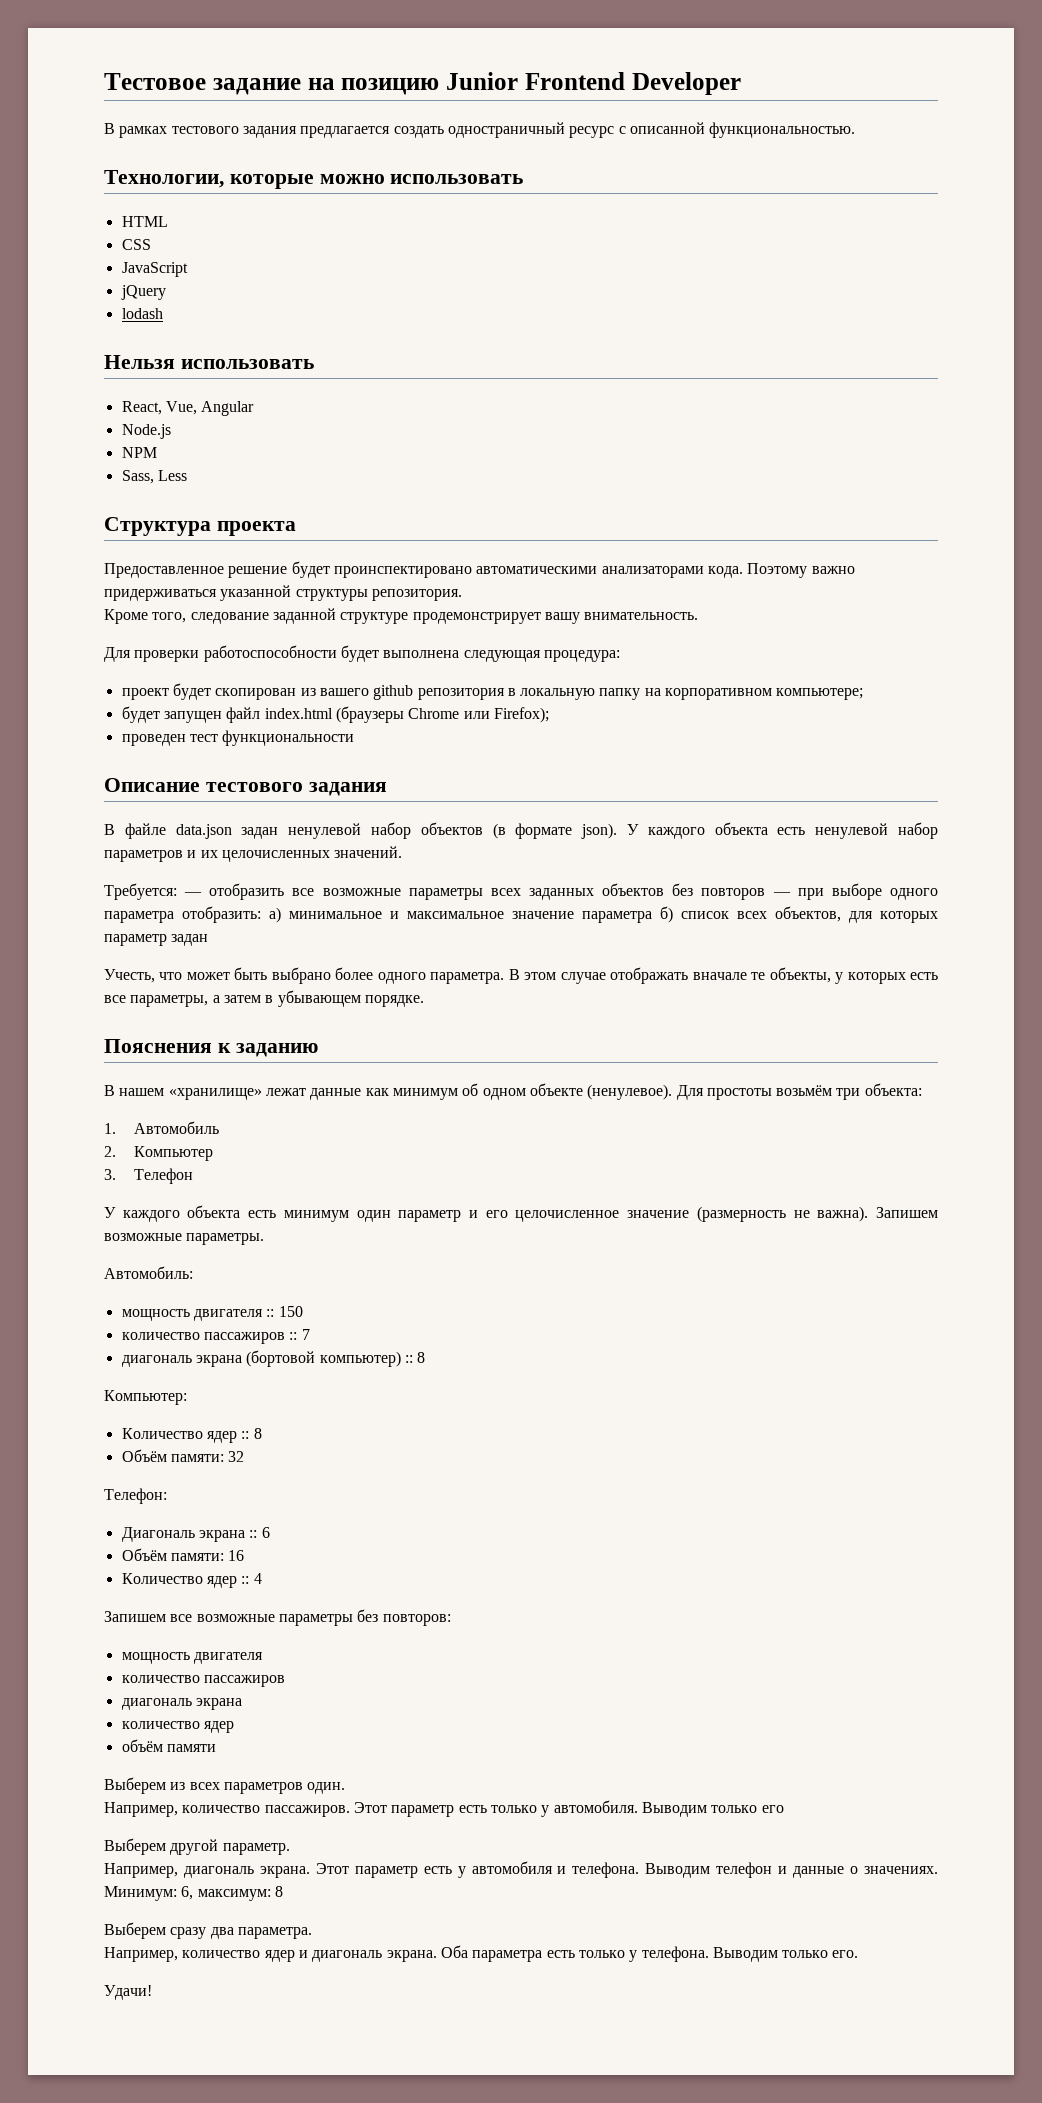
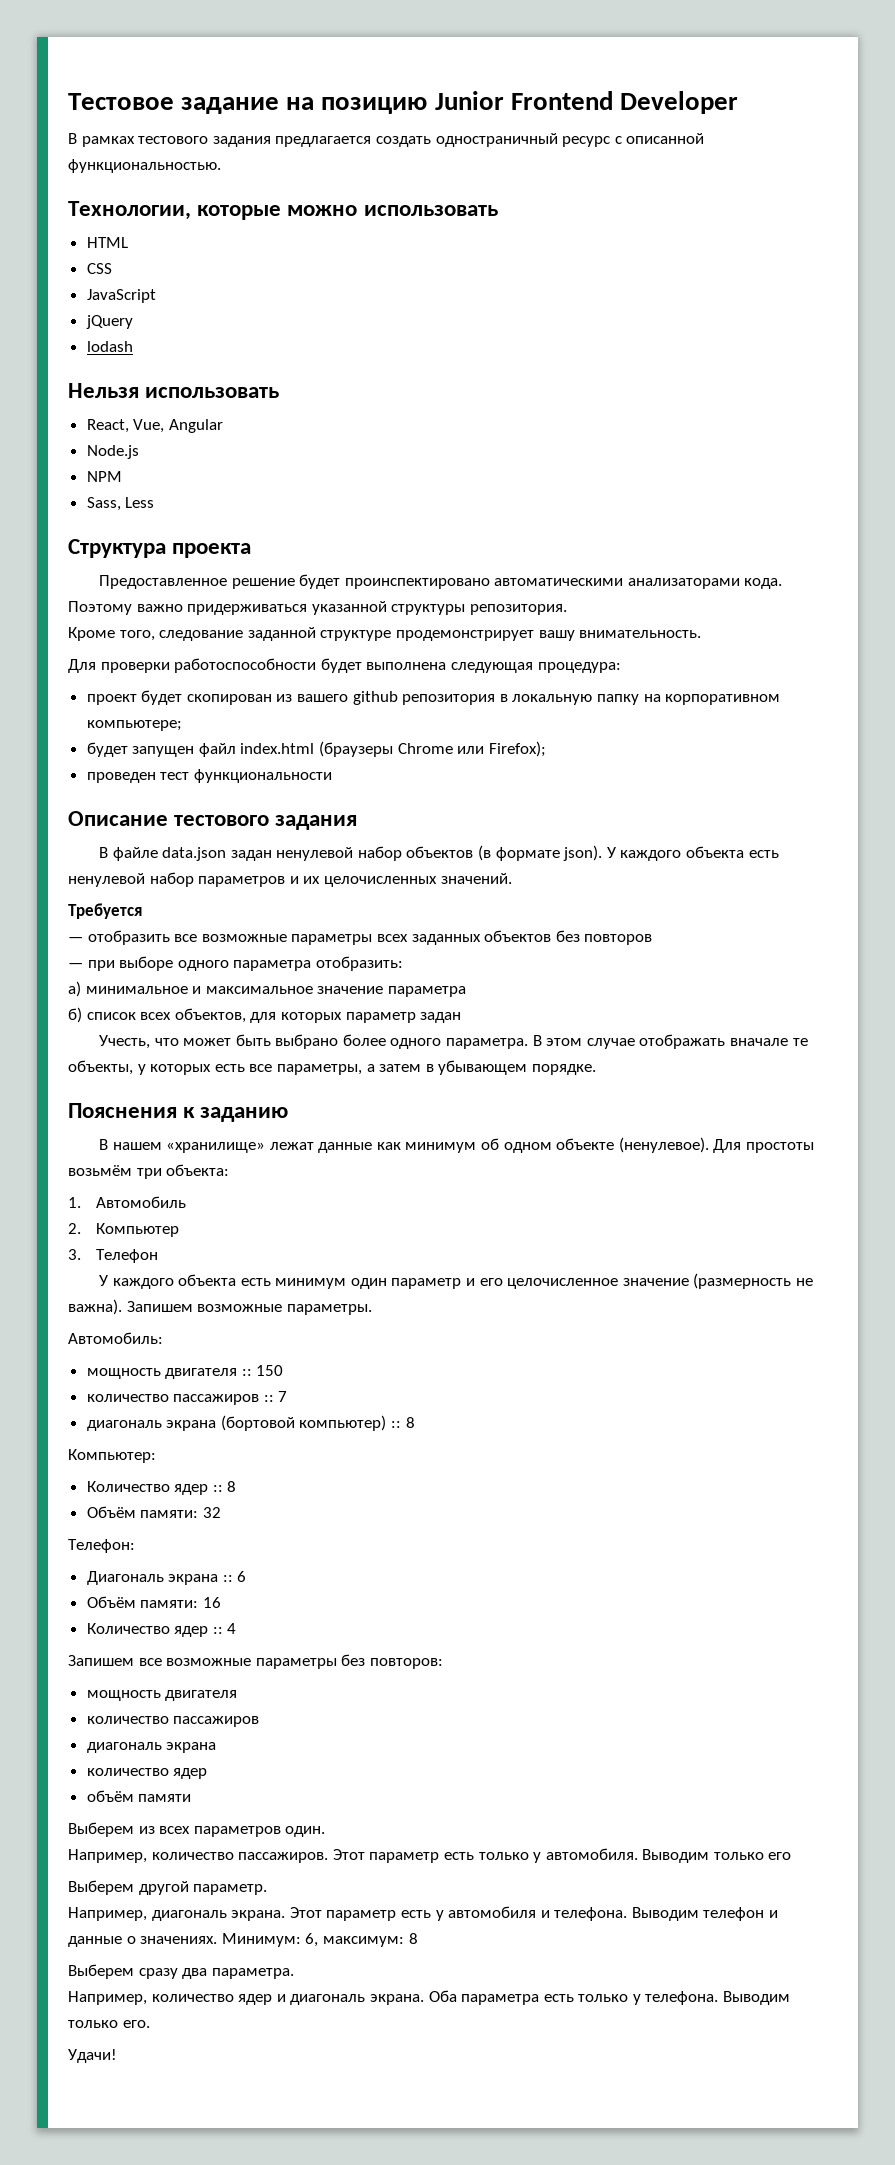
[104,883,177,900] Требуется: -> [68,903,142,919] Требуется //
(766, 894) none -> (653, 939) //
(261, 914) none -> (403, 963) //
(652, 917) none -> (466, 991) //

